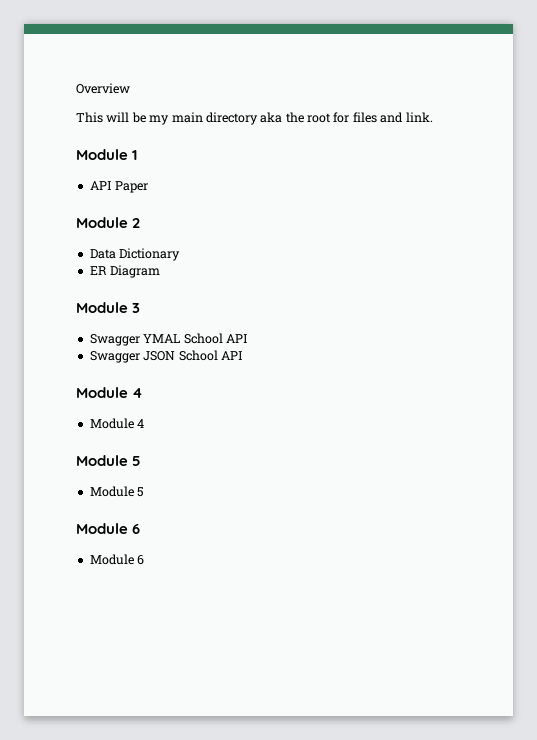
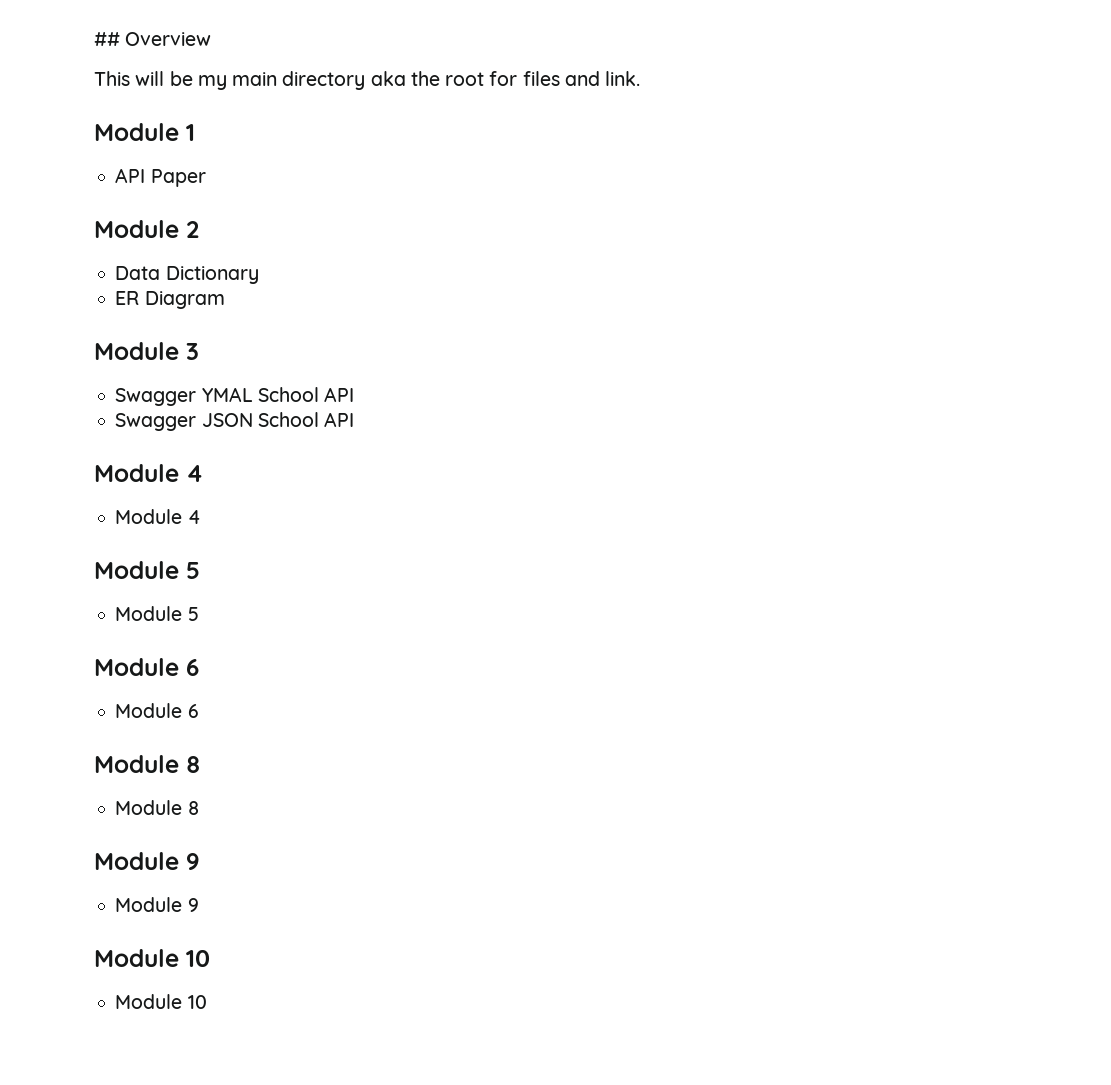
(76, 88) none -> [94,32,120,46] ##
(145, 560) none -> [94,755,200,773] [115,800,199,815] [94,852,199,870] [115,897,199,912] [94,949,210,967] [115,994,207,1009] // Module 8 // Module 8 // Module 9 // Module 9 // Module 10 // Module 10

